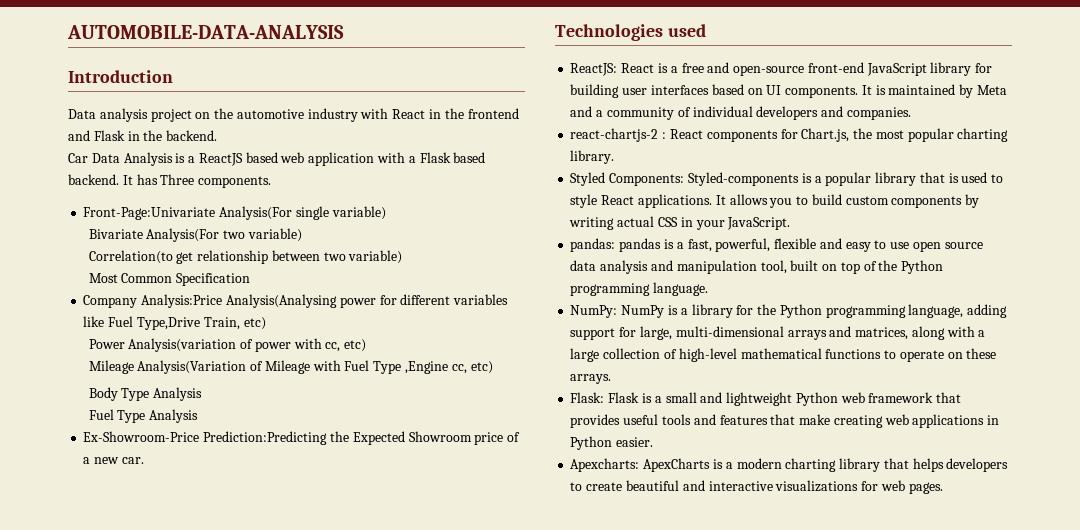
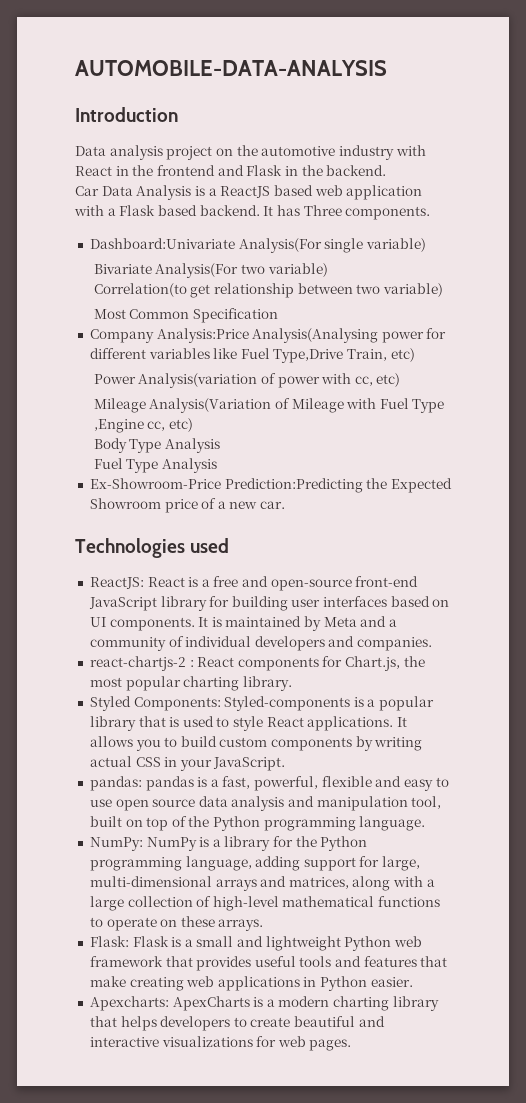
[83,207,216,220] Front-Page:Univariate -> [89,238,235,249] Dashboard:Univariate

